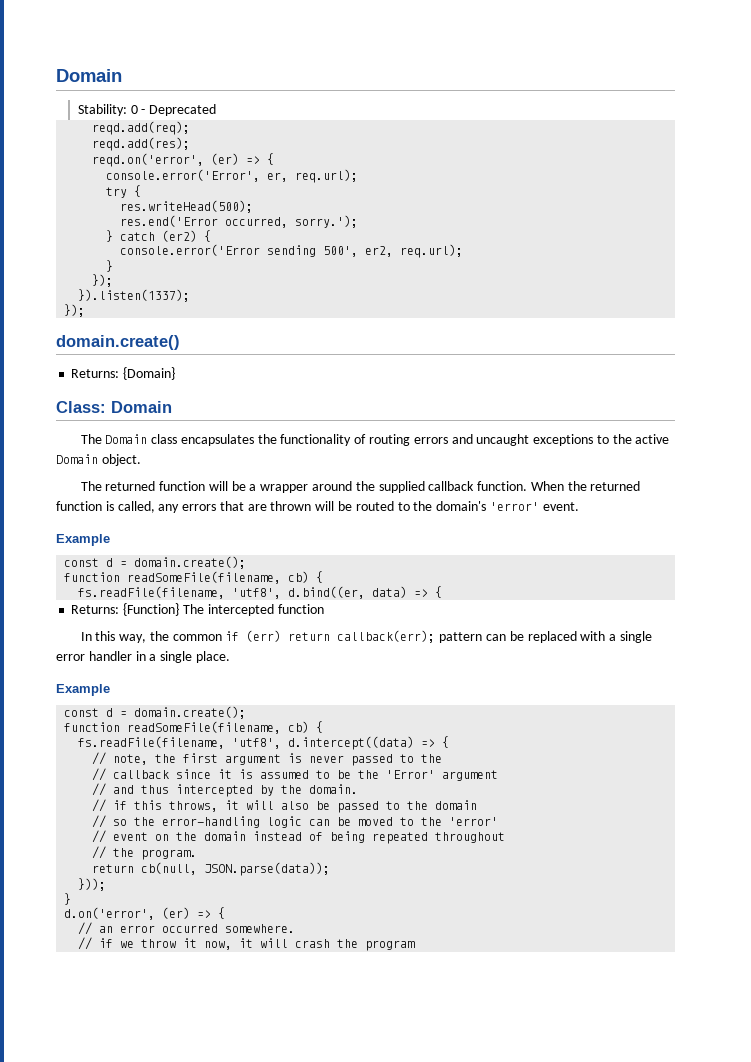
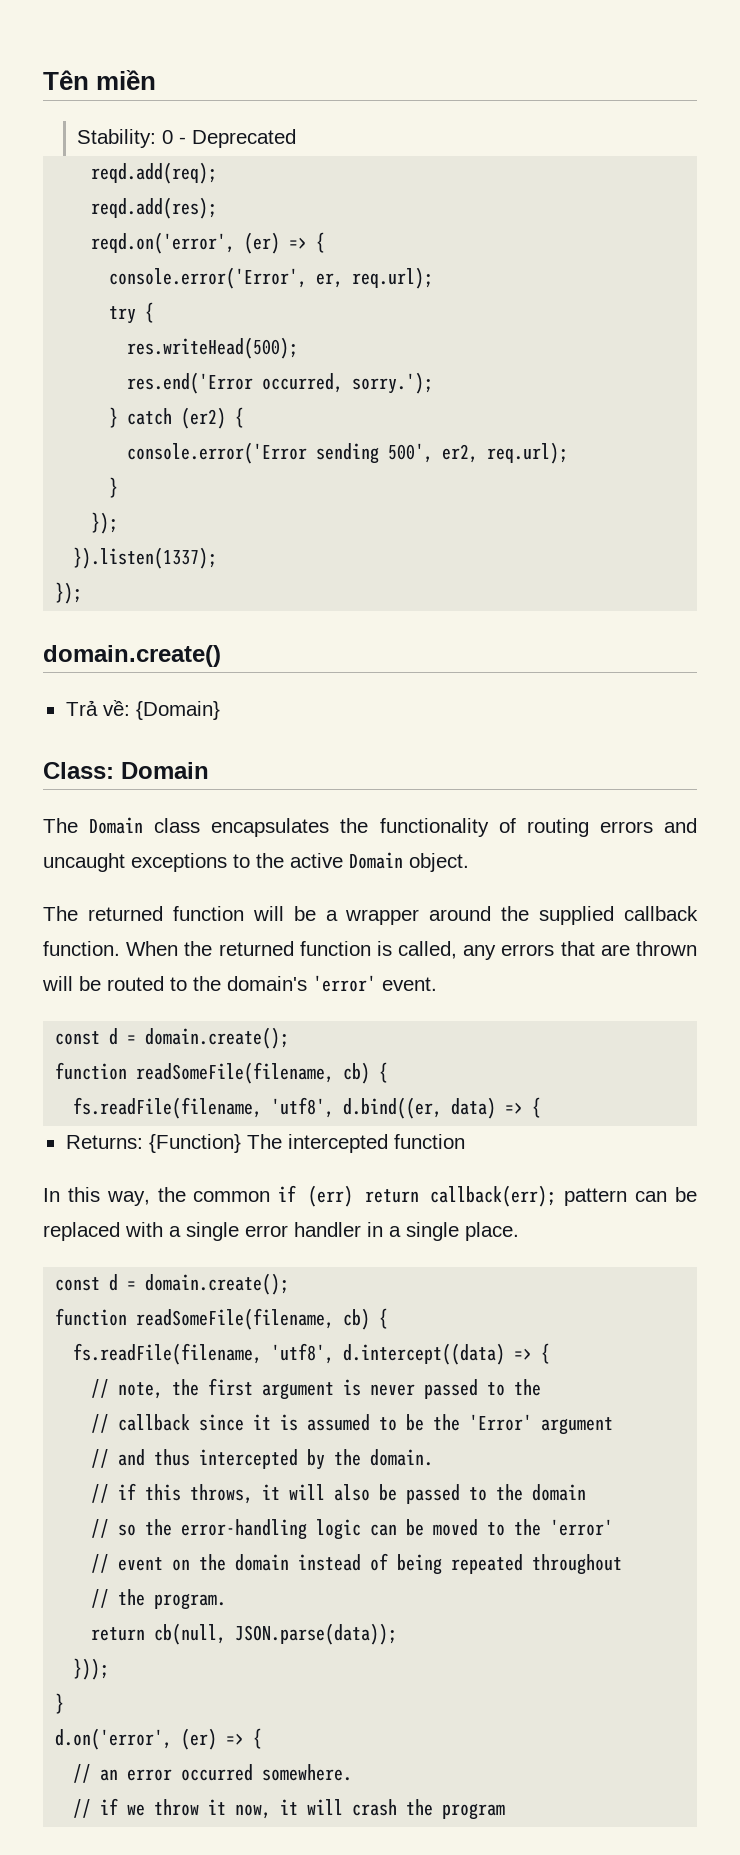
[56,69,122,82] Domain -> [43,70,157,90] Tên miền
[71,369,120,378] Returns: -> [65,700,130,716] Trả về:
[56,534,110,546] // Example -> (437, 984) none
[56,684,110,696] // Example -> (519, 1231) none

